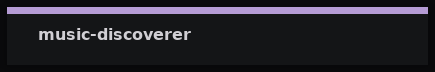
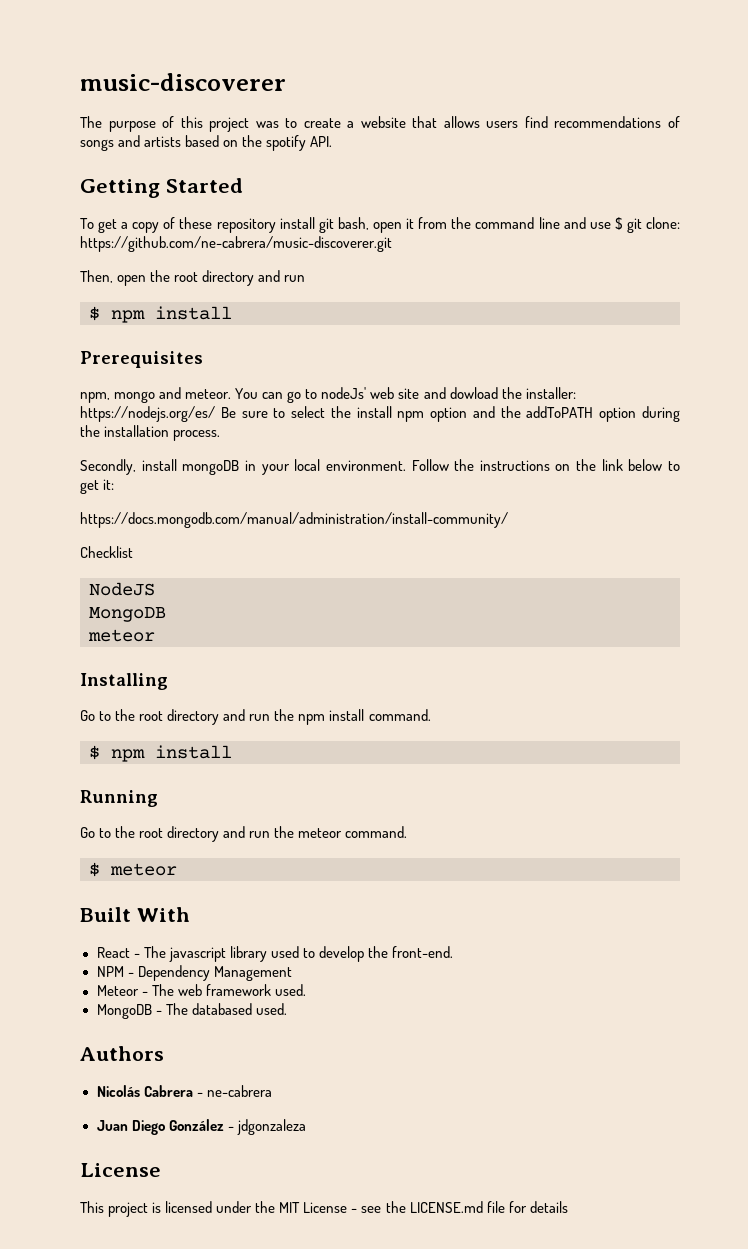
(191, 34) none -> [80,116,681,132] [80,135,333,151] [80,178,243,198] [80,217,680,233] [80,236,392,252] [80,270,306,286] [89,306,232,323] [80,351,203,368] [80,387,576,403] [80,406,680,422] [80,425,221,441] [80,459,680,475] [80,479,115,494] [80,512,508,528] [80,546,133,558] [89,582,155,596] [89,607,166,622] [88,629,155,642] [80,673,168,690] [80,709,431,725] [89,745,232,762] [80,790,158,807] [80,826,408,842] [89,862,177,877] [80,907,190,922] [96,946,453,962] [96,965,292,981] [96,984,306,996] [96,1003,287,1019] [80,1046,164,1061] [96,1085,272,1097] [96,1119,306,1135] [80,1163,161,1177] [80,1201,568,1217] // The purpose of this project was to create a website that allows users find recommendations of songs and artists based on the spotify API. // Getting Started // To get a copy of these repository install git bash, open it from the command line and use $ git clone: https://github.com/ne-cabrera/music-discoverer.git // Then, open the root directory and run // $ npm install // Prerequisites // npm, mongo and meteor. You can go to nodeJs' web site and dowload the installer: https://nodejs.org/es/ Be sure to select the install npm option and the addToPATH option during the installation process. // Secondly, install mongoDB in your local environment. Follow the instructions on the link below to get it: // https://docs.mongodb.com/manual/administration/install-community/ // Checklist // NodeJS // MongoDB // meteor // Installing // Go to the root directory and run the npm install command. // $ npm install // Running // Go to the root directory and run the meteor command. // $ meteor // Built With // React - The javascript library used to develop the front-end. // NPM - Dependency Management // Meteor - The web framework used. // MongoDB - The databased used. // Authors // Nicolás Cabrera - ne-cabrera // Juan Diego González - jdgonzaleza // License // This project is licensed under the MIT License - see the LICENSE.md file for details

